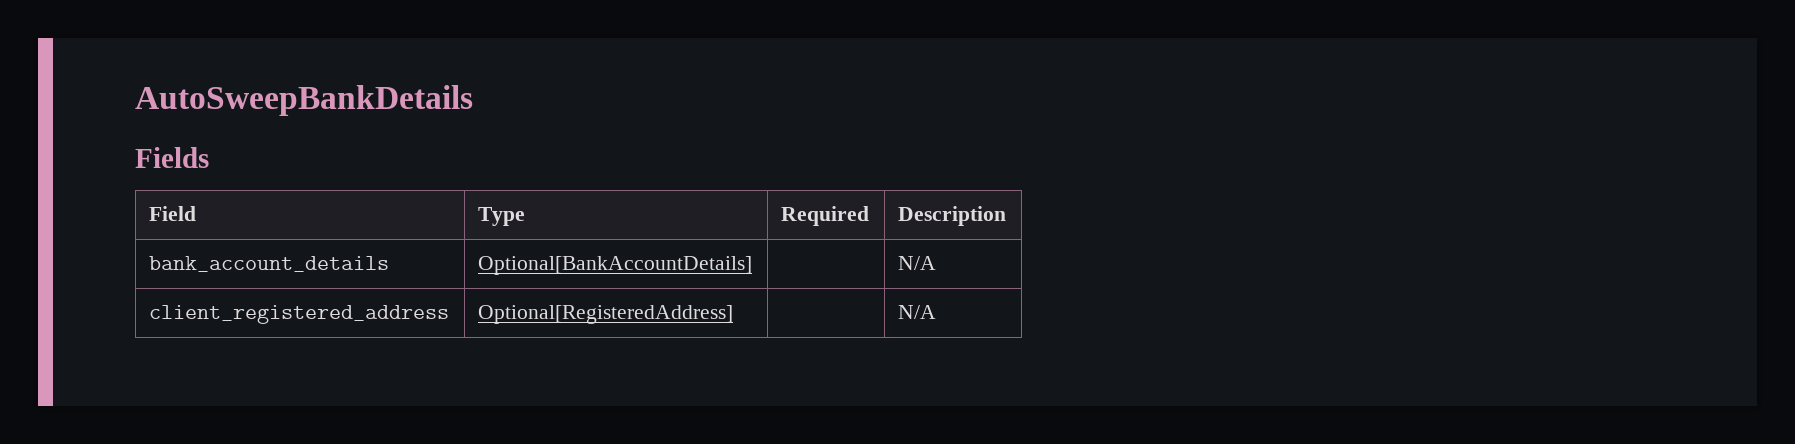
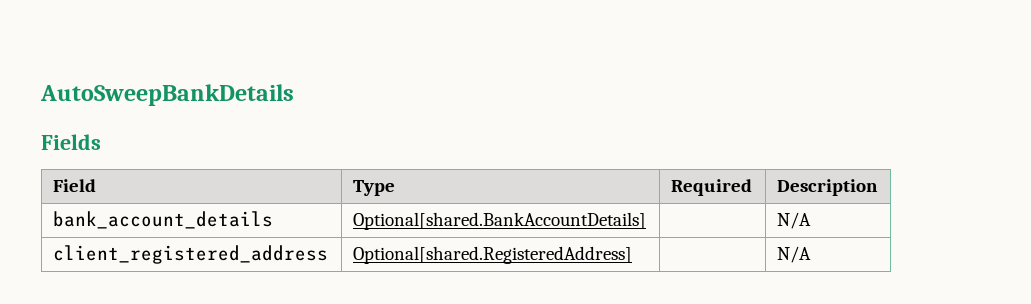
[478,256,753,275] Optional[BankAccountDetails] -> [353,212,647,230] Optional[shared.BankAccountDetails]
[478,305,734,324] Optional[RegisteredAddress] -> [353,246,633,264] Optional[shared.RegisteredAddress]

